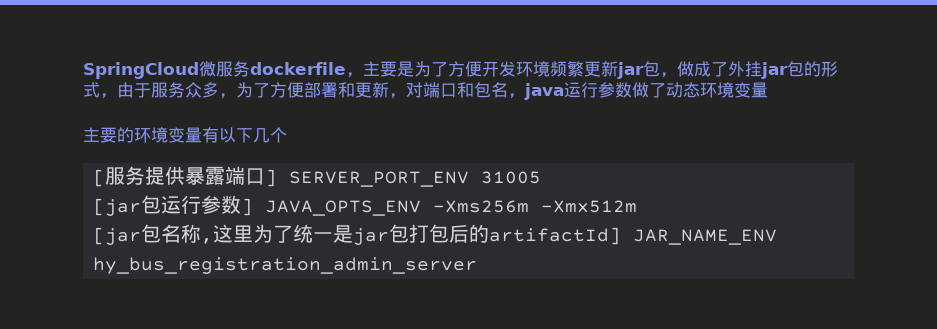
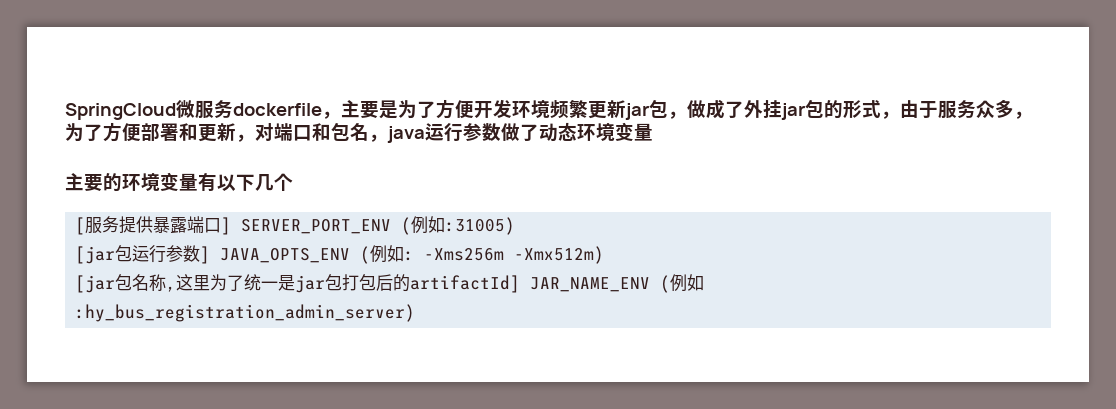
[480,171,541,184] 31005 -> [401,216,516,235] (例如:31005)
[432,200,637,213] -Xms256m -Xmx512m -> [360,245,605,264] (例如: -Xms256m -Xmx512m)
[92,257,477,274] hy_bus_registration_admin_server -> [660,274,705,293] [75,304,416,322] (例如:hy_bus_registration_admin_server)

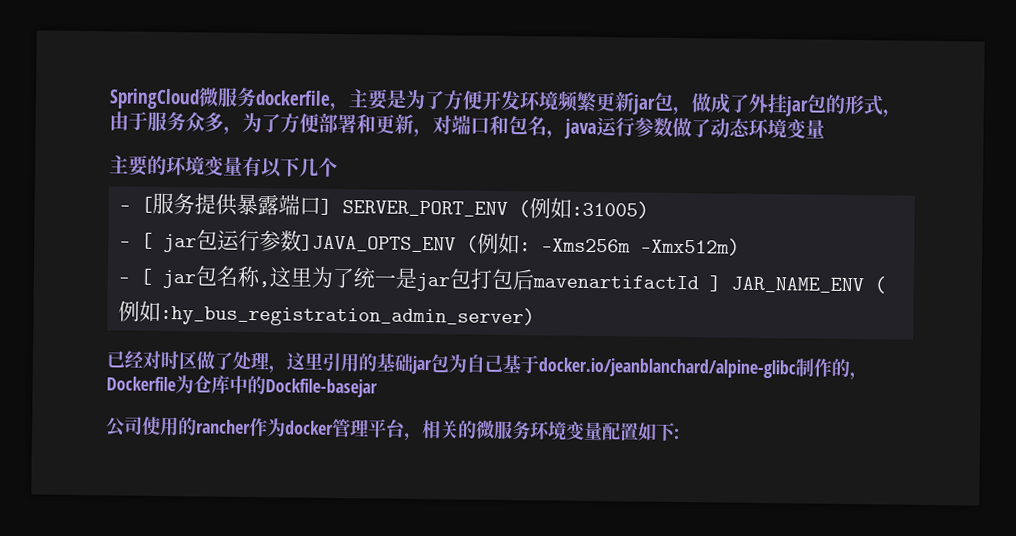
(293, 182) none -> [119,205,132,211] -
[75,246,116,264] [jar -> [119,232,198,253] - [ jar
[200,246,351,264] ] JAVA_OPTS_ENV -> [301,234,457,253] ]JAVA_OPTS_ENV
[75,275,116,293] [jar -> [118,268,197,289] - [ jar
[393,274,521,293] 的artifactId] -> [532,274,722,292] mavenartifactId ]
(416, 313) none -> [106,350,868,381] [106,374,378,398] [106,416,680,442] // 已经对时区做了处理，这里引用的基础jar包为自己基于docker.io/jeanblanchard/alpine-glibc制作的，Dockerfile为仓库中的Dockfile-basejar // 公司使用的rancher作为docker管理平台，相关的微服务环境变量配置如下:

